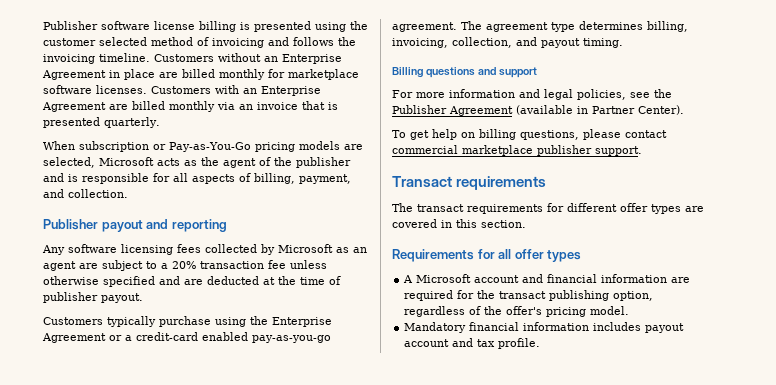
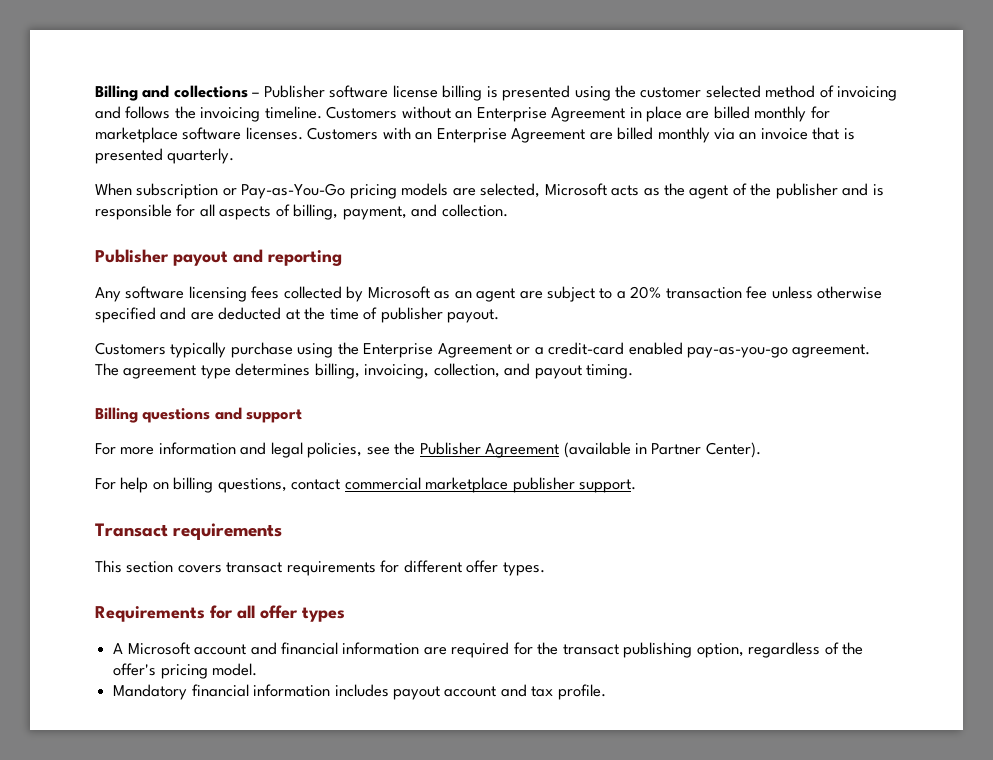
(43, 25) none -> [95,85,260,101] Billing and collections –
[392,130,429,140] To get -> [95,478,116,490] For
[583,129,621,140] please -> (287, 485) none
[392,203,413,212] The -> [95,560,222,573] This section covers
[651,204,704,214] [392,219,526,228] types are covered in this section. -> [502,562,545,576] types.

